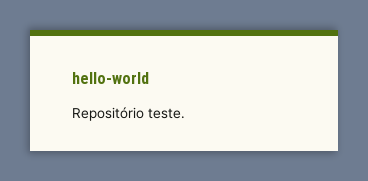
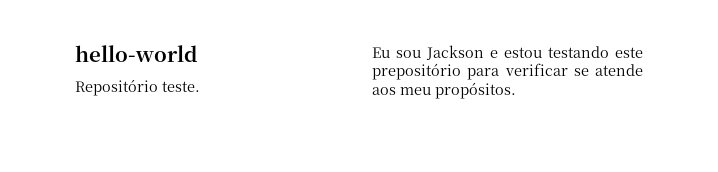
(185, 113) none -> [372,45,643,60] [372,63,643,80] [372,82,516,99] // Eu sou Jackson e estou testando este prepositório para verificar se atende aos meu propósitos.

